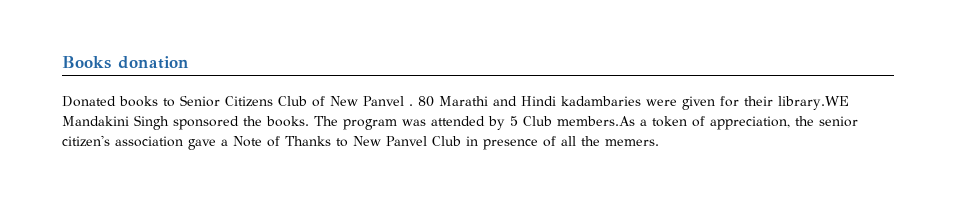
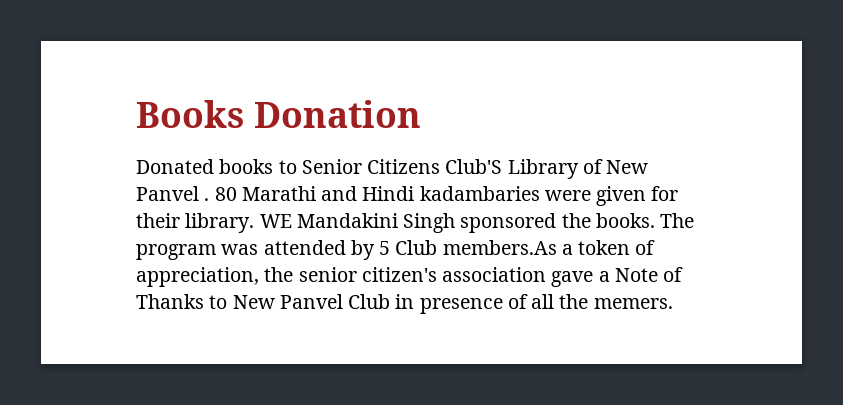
[118,56,189,69] donation -> [253,100,421,128] Donation
[278,96,307,106] Club -> [445,159,579,179] Club'S Library
[778,96,849,110] library.WE -> [185,213,292,233] library. WE

